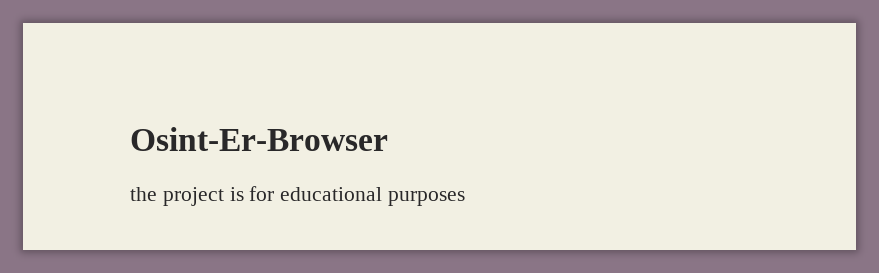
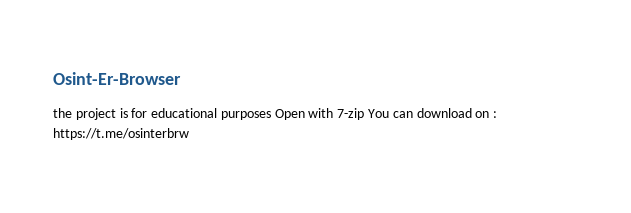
(466, 198) none -> [274,108,498,120] [53,128,189,140] Open with 7-zip You can download on : https://t.me/osinterbrw

